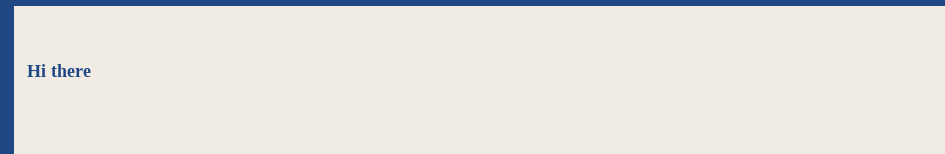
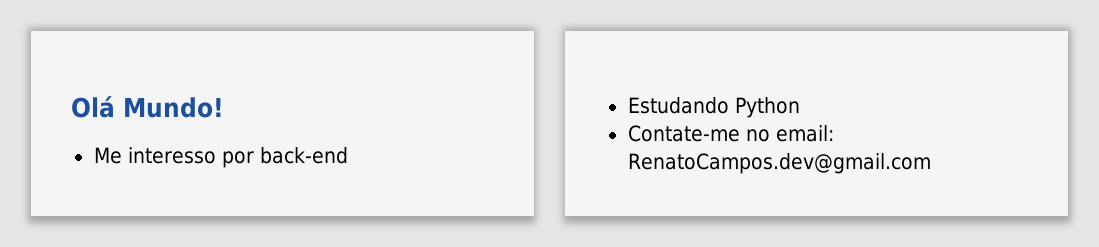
[27,64,91,77] Hi there -> [71,96,224,118] [93,147,348,168] [627,97,800,118] [627,125,834,142] [627,153,931,174] Olá Mundo! // Me interesso por back-end // Estudando Python // Contate-me no email: RenatoCampos.dev@gmail.com

